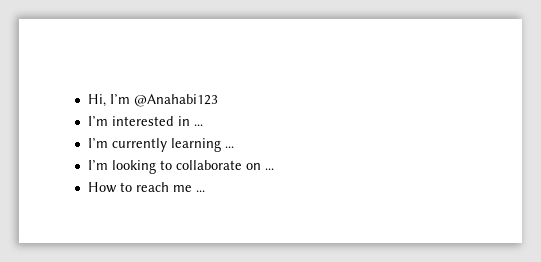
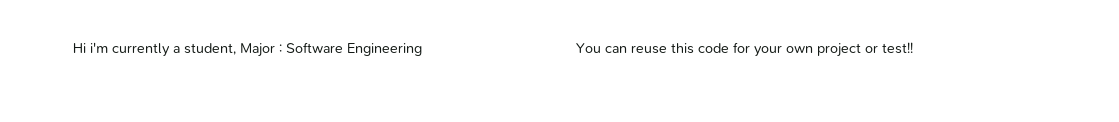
[87,94,218,107] [87,116,203,126] [87,138,234,152] [87,160,274,174] [87,182,205,193] Hi, I’m @Anahabi123 // I’m interested in ... // I’m currently learning ... // I’m looking to collaborate on ... // How to reach me ... -> [73,42,422,57] [576,42,913,57] Hi i'm currently a student, Major : Software Engineering // You can reuse this code for your own project or test!!

